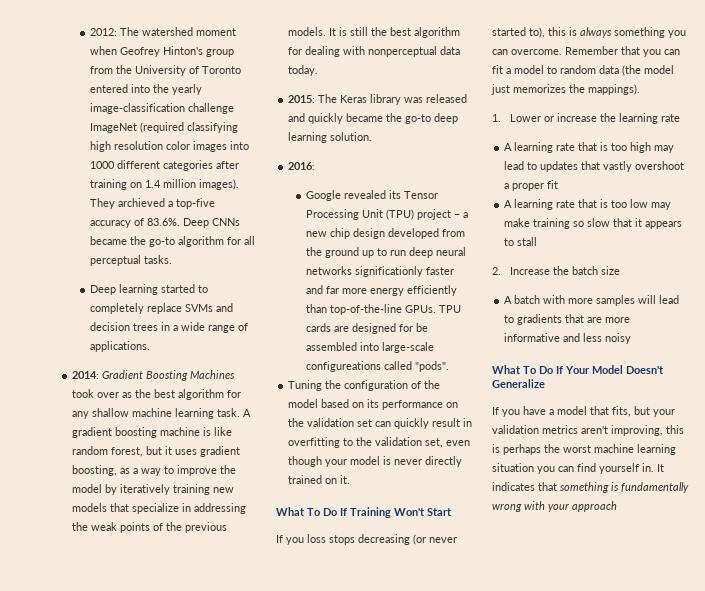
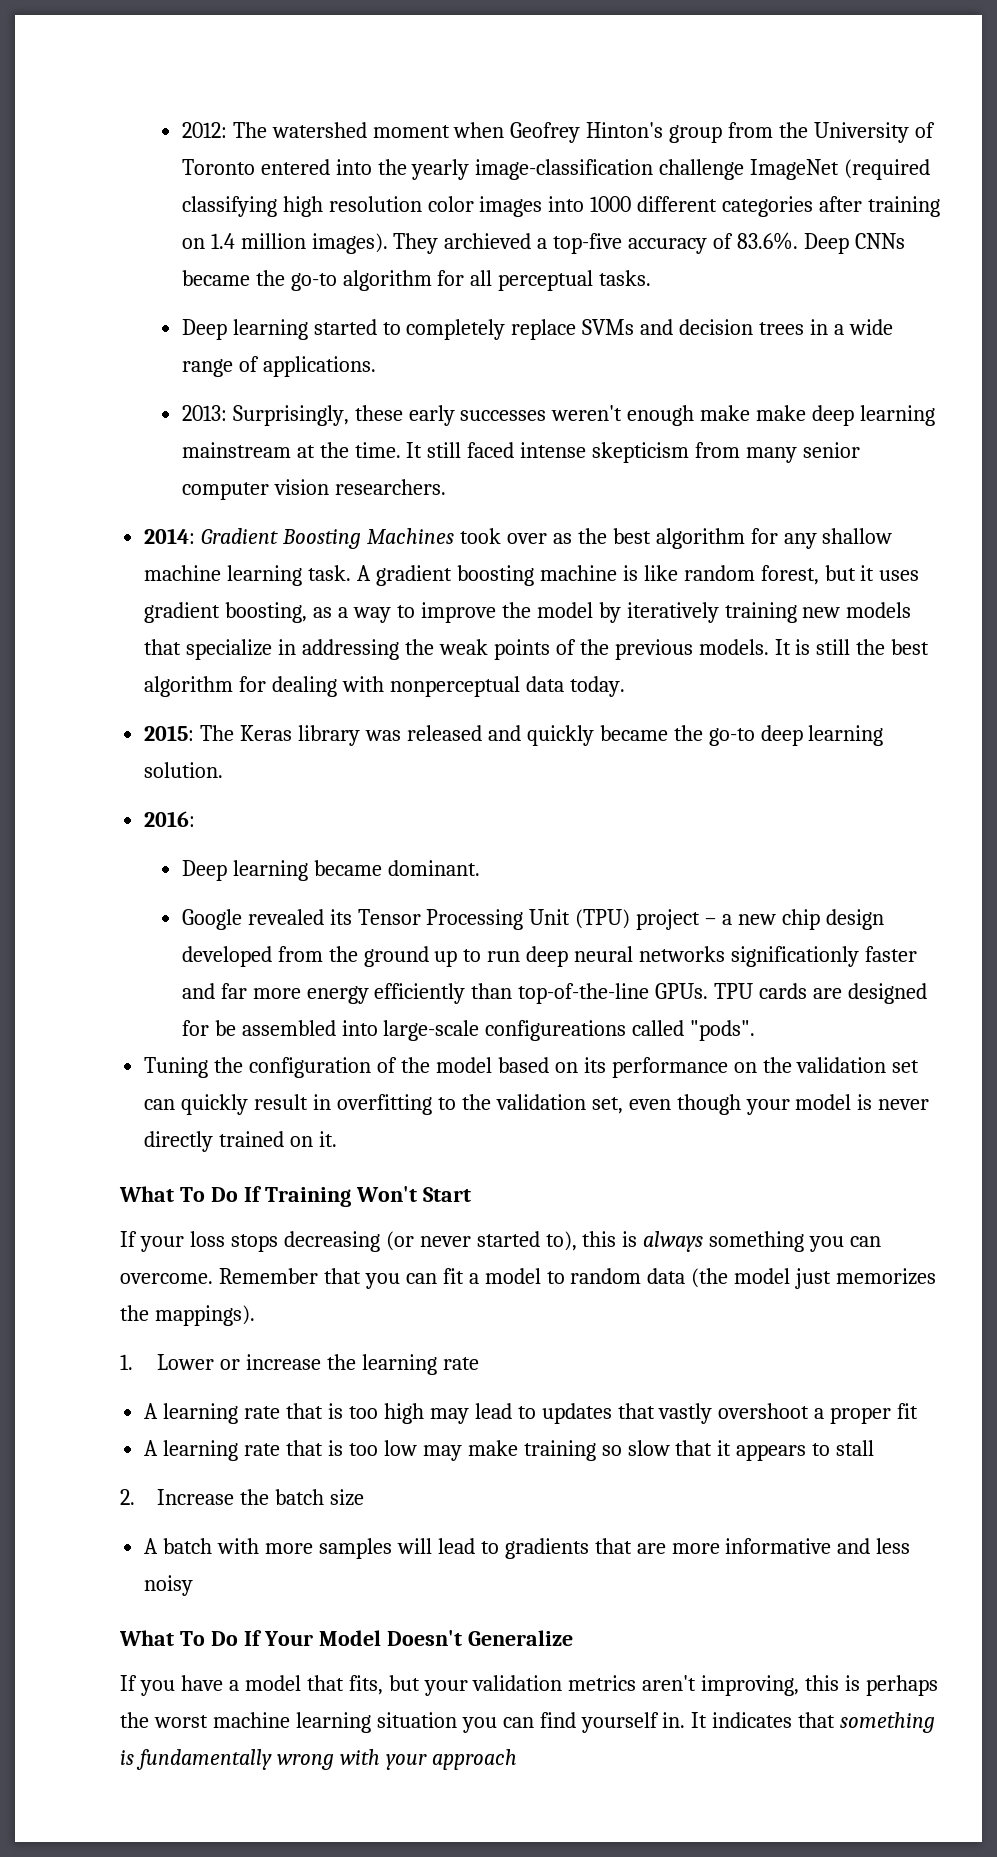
(150, 346) none -> [181,405,936,426] [181,442,861,463] [181,479,446,500] // 2013: Surprisingly, these early successes weren't enough make make deep learning mainstream at the time. It still faced intense skepticism from many senior computer vision researchers.
(316, 166) none -> [181,860,480,881] // Deep learning became dominant.
[286,537,304,545] you -> [139,1236,184,1252] your

